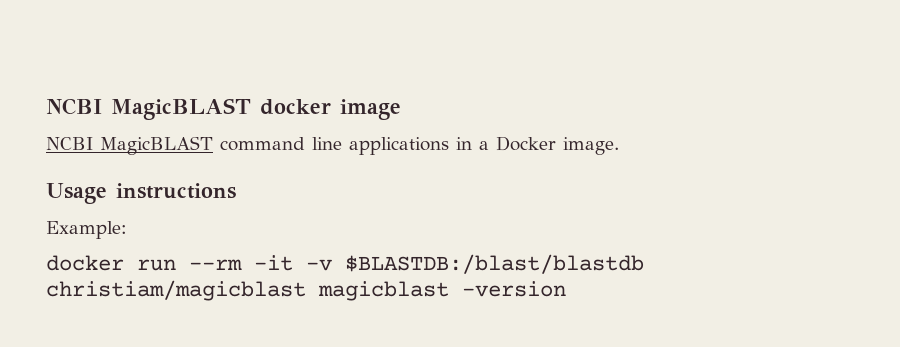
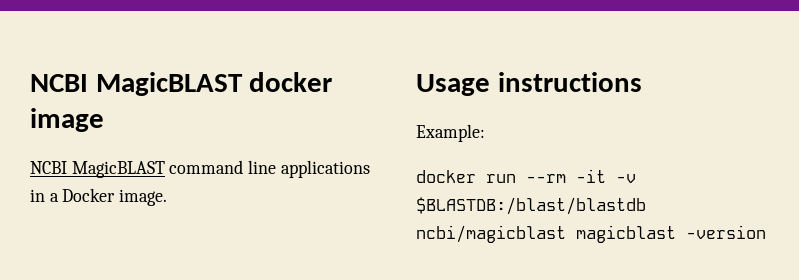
[46,280,306,301] christiam/magicblast -> [416,225,566,243] ncbi/magicblast

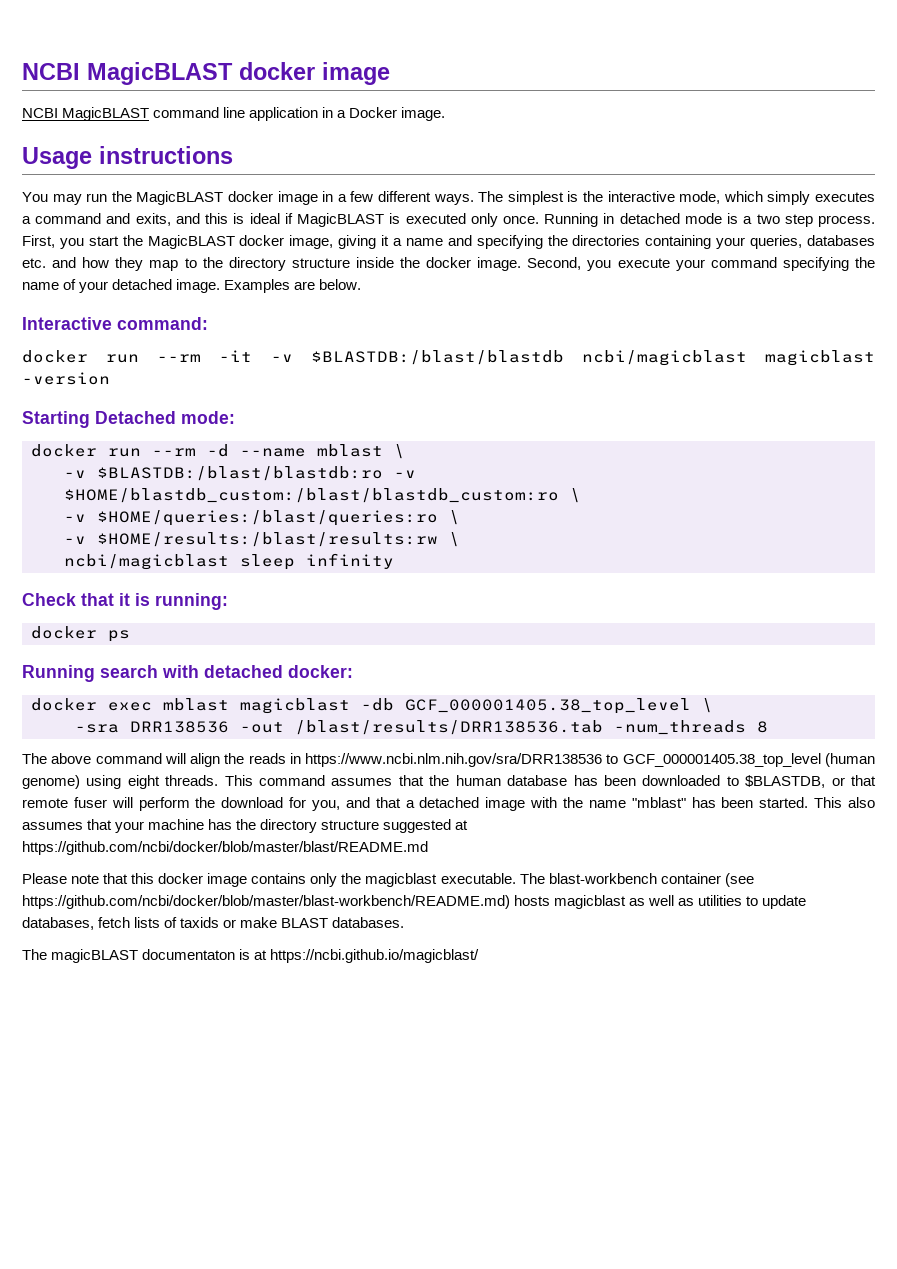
[280,160,370,178] applications -> [249,107,319,121] application
[416,124,485,142] Example: -> [22,191,876,205] [22,213,876,227] [22,235,876,249] [22,257,876,271] [22,279,362,293] [22,317,208,330] You may run the MagicBLAST docker image in a few different ways. The simplest is the interactive mode, which simply executes a command and exits, and this is ideal if MagicBLAST is executed only once. Running in detached mode is a two step process. First, you start the MagicBLAST docker image, giving it a name and specifying the directories containing your queries, databases etc. and how they map to the directory structure inside the docker image. Second, you execute your command specifying the name of your detached image. Examples are below. // Interactive command:
(766, 232) none -> [22,411,235,428] [31,444,405,459] [64,466,416,481] [64,488,581,503] [64,510,460,526] [64,532,460,547] [64,553,394,570] [22,593,228,610] [31,626,130,642] [22,665,353,682] [31,698,713,714] [75,720,768,735] [22,753,875,767] [22,775,876,789] [22,797,876,811] [22,819,469,833] [22,841,428,855] [22,873,754,887] [22,895,807,909] [22,917,405,930] [22,949,480,963] // Starting Detached mode: // docker run --rm -d --name mblast \ // -v $BLASTDB:/blast/blastdb:ro -v $HOME/blastdb_custom:/blast/blastdb_custom:ro \ // -v $HOME/queries:/blast/queries:ro \ // -v $HOME/results:/blast/results:rw \ // ncbi/magicblast sleep infinity // Check that it is running: // docker ps // Running search with detached docker: // docker exec mblast magicblast -db GCF_000001405.38_top_level \ // -sra DRR138536 -out /blast/results/DRR138536.tab -num_threads 8 // The above command will align the reads in https://www.ncbi.nlm.nih.gov/sra/DRR138536 to GCF_000001405.38_top_level (human genome) using eight threads. This command assumes that the human database has been downloaded to $BLASTDB, or that remote fuser will perform the download for you, and that a detached image with the name "mblast" has been started. This also assumes that your machine has the directory structure suggested at https://github.com/ncbi/docker/blob/master/blast/README.md // Please note that this docker image contains only the magicblast executable. The blast-workbench container (see https://github.com/ncbi/docker/blob/master/blast-workbench/README.md) hosts magicblast as well as utilities to update databases, fetch lists of taxids or make BLAST databases. // The magicBLAST documentaton is at https://ncbi.github.io/magicblast/

